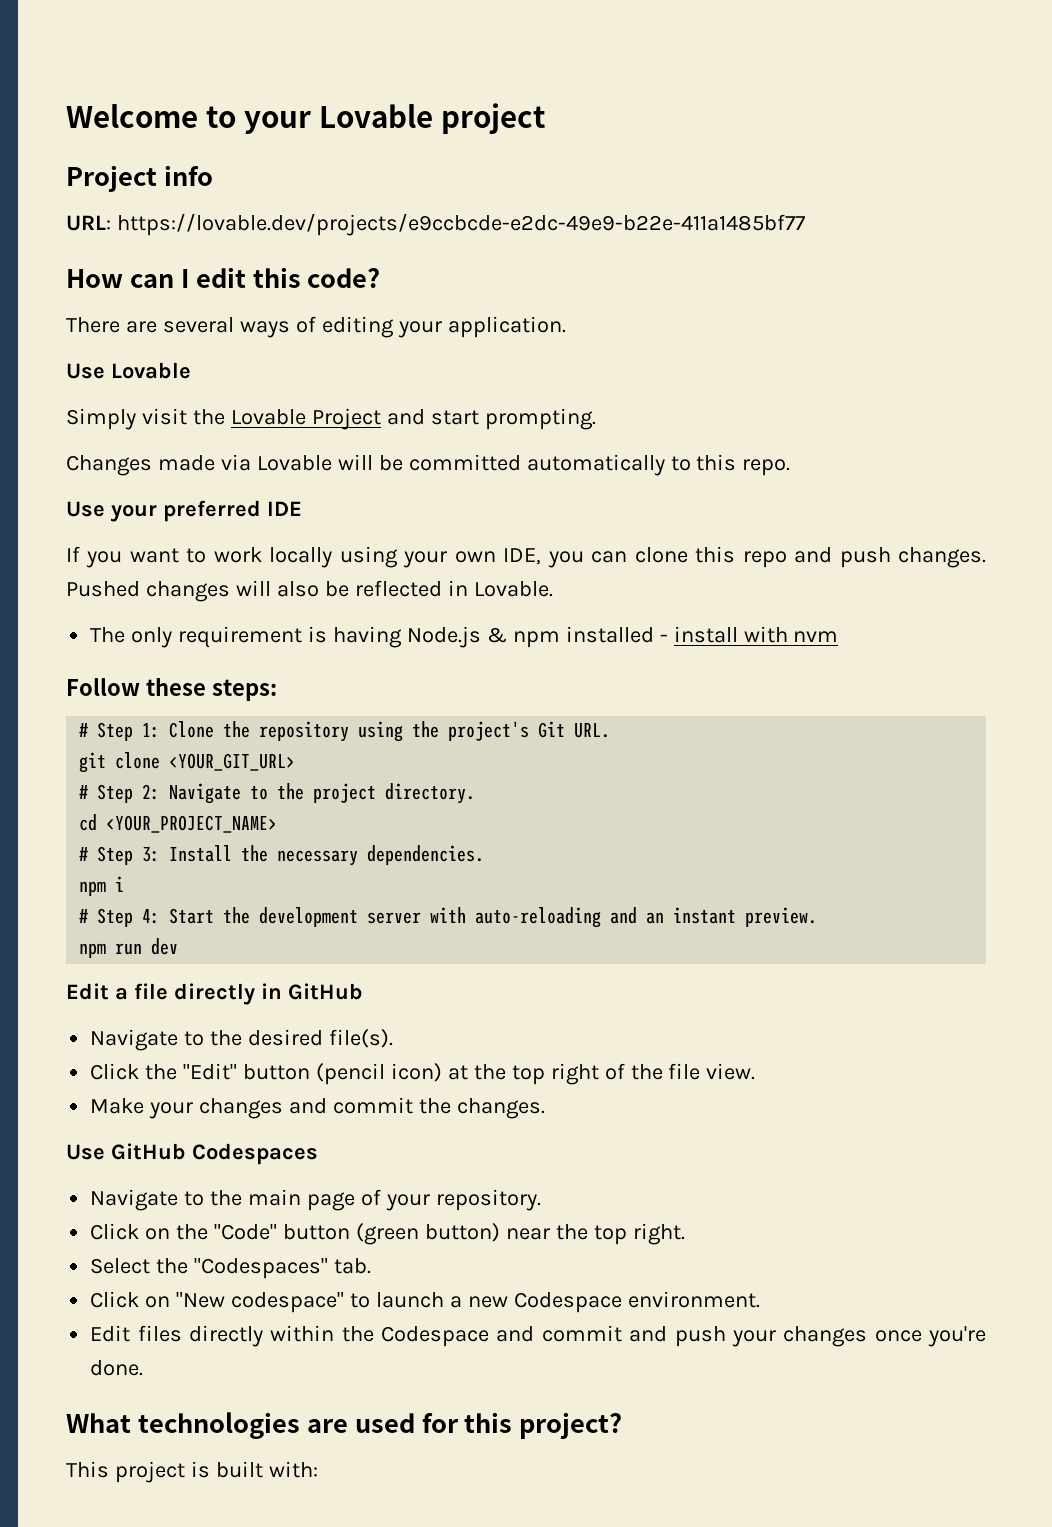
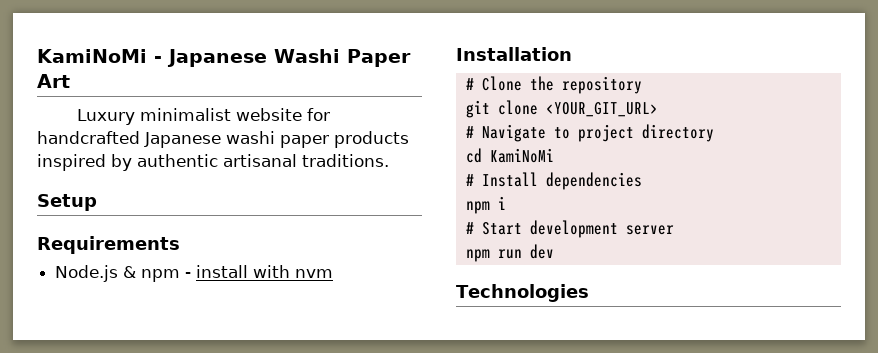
[66,103,545,134] [66,165,213,192] [66,213,805,236] [66,267,381,288] [66,316,566,338] [66,362,191,379] [66,408,596,430] [66,454,791,476] [66,500,302,522] [66,546,987,568] [66,580,553,602] [90,626,402,648] Welcome to your Lovable project // Project info // URL: https://lovable.dev/projects/e9ccbcde-e2dc-49e9-b22e-411a1485bf77 // How can I edit this code? // There are several ways of editing your application. // Use Lovable // Simply visit the Lovable Project and start prompting. // Changes made via Lovable will be committed automatically to this repo. // Use your preferred IDE // If you want to work locally using your own IDE, you can clone this repo and push changes. Pushed changes will also be reflected in Lovable. // The only requirement is having -> [37,49,411,67] [37,74,70,88] [76,108,330,125] [37,131,409,148] [37,154,389,171] [37,194,97,211] [37,236,180,254] KamiNoMi - Japanese Washi Paper Art // Luxury minimalist website for handcrafted Japanese washi paper products inspired by authentic artisanal traditions. // Setup // Requirements //
[565,626,654,643] installed -> (181, 275) none
[66,678,277,701] [79,722,161,741] Follow these steps: // # Step 1: -> [456,47,572,61] [465,78,474,90] Installation // #
[358,721,611,742] using the project's Git URL. -> (642, 85) none
[97,783,476,804] Step 2: Navigate to the project directory. -> [481,124,714,142] Navigate to project directory
[106,815,278,833] [79,845,485,866] [79,876,125,896] [79,907,818,928] [79,938,179,958] [66,983,363,1005] [90,1029,393,1051] [90,1063,756,1085] [90,1097,545,1119] [66,1143,318,1165] [90,1189,541,1211] [90,1223,685,1245] [90,1258,372,1279] [90,1291,760,1313] [90,1325,986,1347] [90,1360,144,1376] [66,1412,623,1439] [66,1461,318,1483] <YOUR_PROJECT_NAME> // # Step 3: Install the necessary dependencies. // npm i // # Step 4: Start the development server with auto-reloading and an instant preview. // npm run dev // Edit a file directly in GitHub // Navigate to the desired file(s). // Click the "Edit" button (pencil icon) at the top right of the file view. // Make your changes and commit the changes. // Use GitHub Codespaces // Navigate to the main page of your repository. // Click on the "Code" button (green button) near the top right. // Select the "Codespaces" tab. // Click on "New codespace" to launch a new Codespace environment. // Edit files directly within the Codespace and commit and push your changes once you're done. // What technologies are used for this project? // This project is built with: -> [489,148,554,163] [465,172,642,190] [465,196,506,214] [465,220,674,238] [465,244,554,262] [456,284,589,302] KamiNoMi // # Install dependencies // npm i // # Start development server // npm run dev // Technologies

